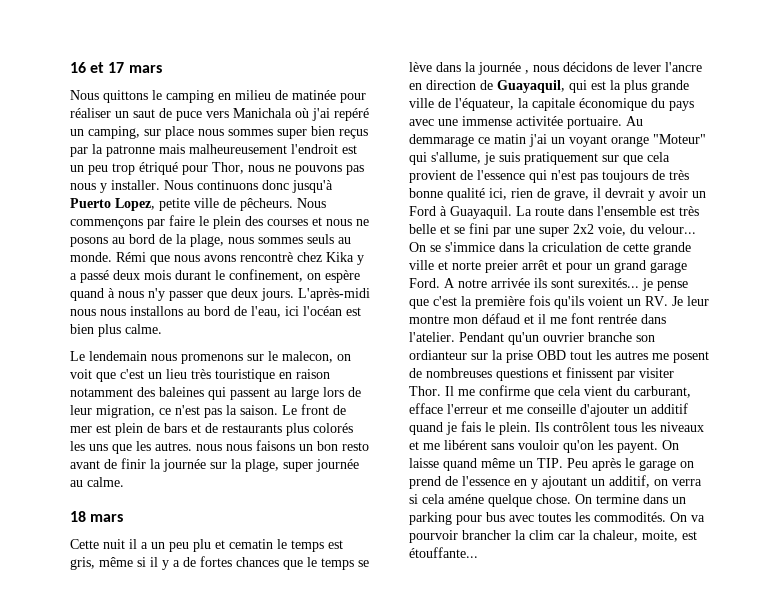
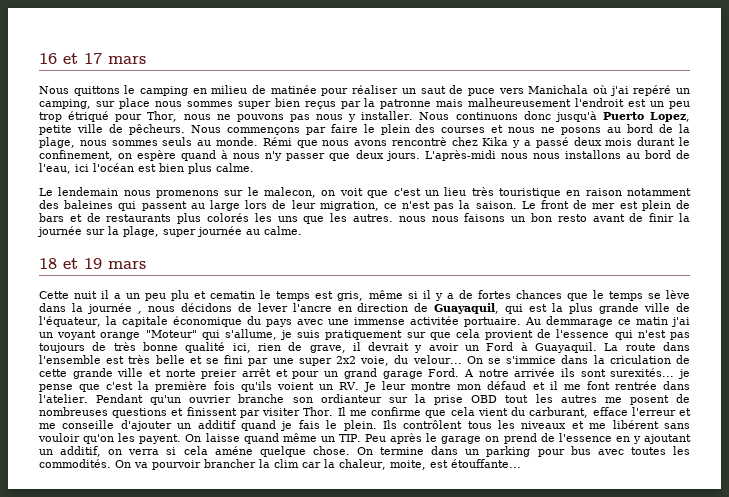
(86, 516) none -> [63,258,102,269] et 19

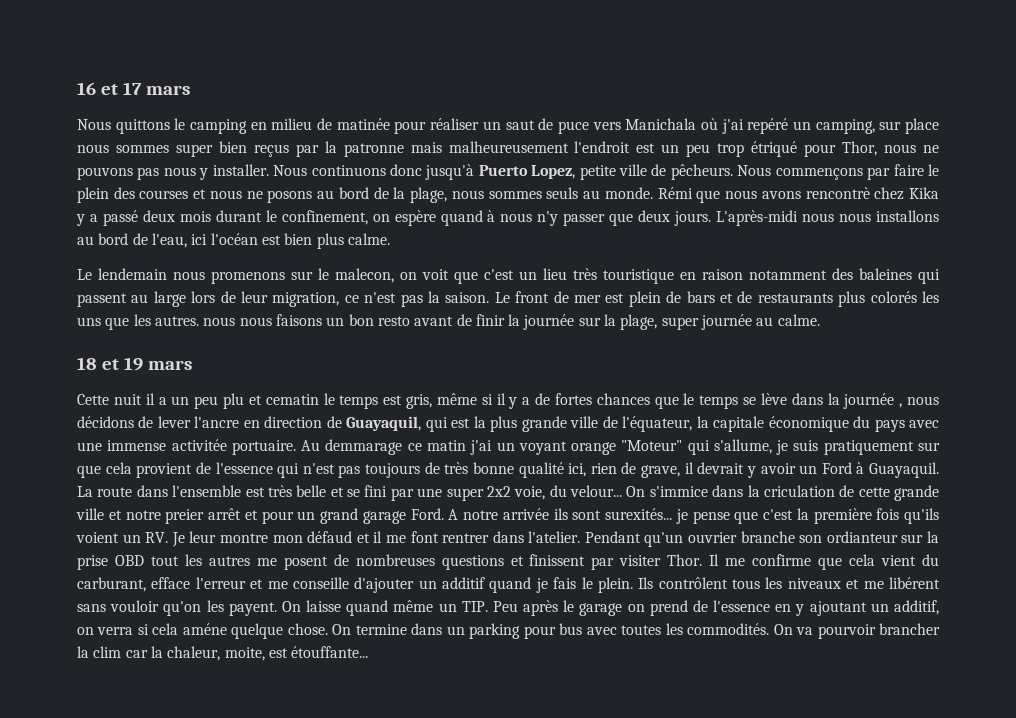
[487,358,501,364] se -> (646, 491) none
[165,369,196,377] norte -> [125,510,161,520] notre
[614,381,657,390] rentrée -> [442,533,490,543] rentrer

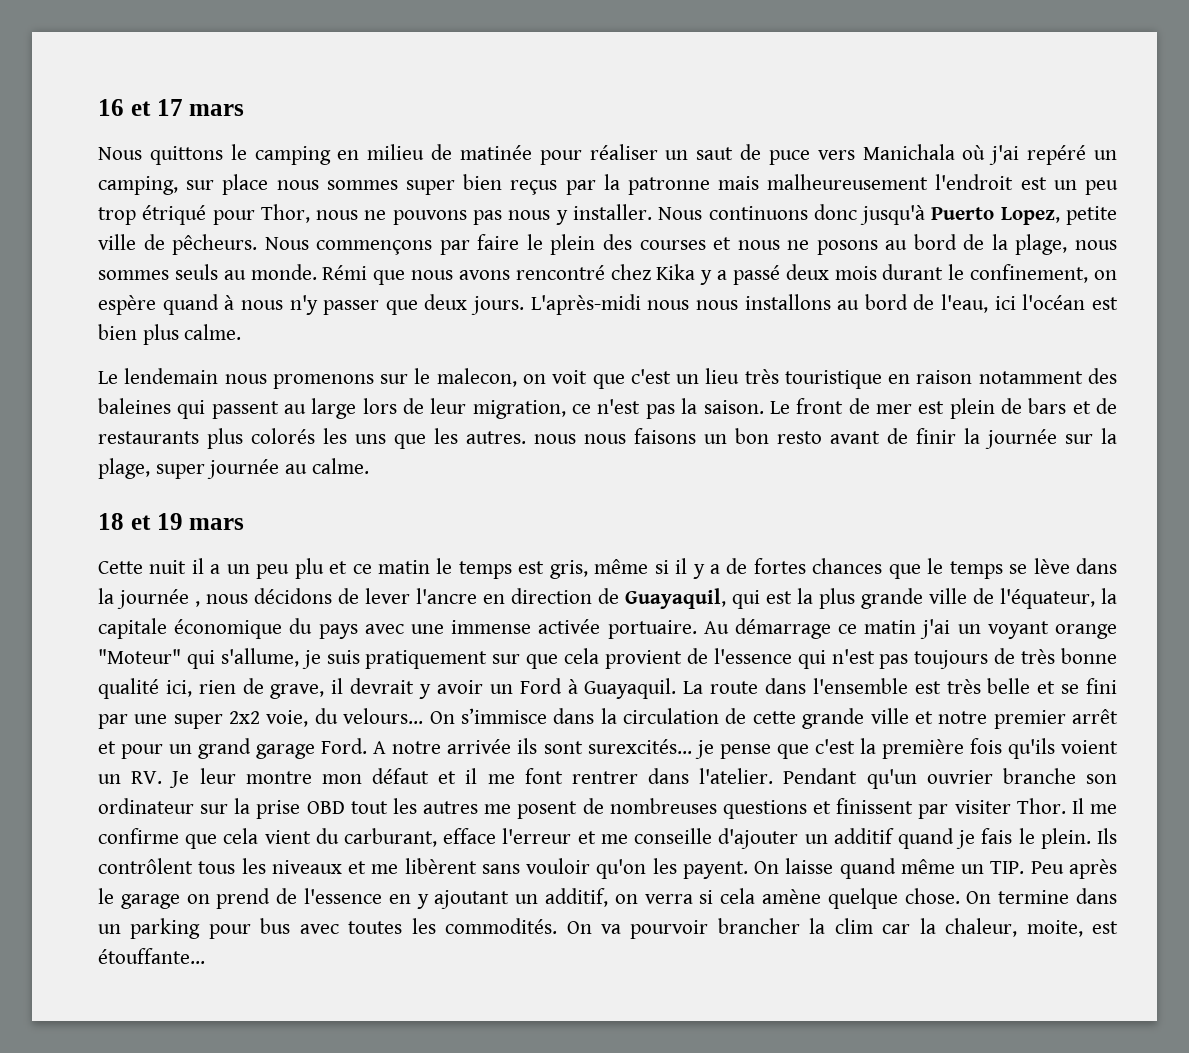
[805,187,870,199] rencontrè -> [515,265,605,280] rencontré
[265,394,319,405] cematin -> [352,560,431,574] ce matin
[171,439,227,451] activitée -> [538,619,601,634] activée
[325,439,403,455] demmarage -> [734,618,831,639] démarrage
[570,485,835,497] velour... On s'immice dans la criculation -> [343,708,720,724] velours... On s’immisce dans la circulation
[165,509,205,524] preier -> [993,710,1066,729] premier
[605,508,672,520] surexités... -> [587,739,692,754] surexcités...
[307,531,353,543] défaud -> [371,768,429,784] défaut
[826,531,898,543] ordianteur -> [98,798,194,814] ordinateur
[889,577,941,589] libérent -> [404,858,477,874] libèrent
[182,623,227,635] améne -> [761,889,821,904] amène

